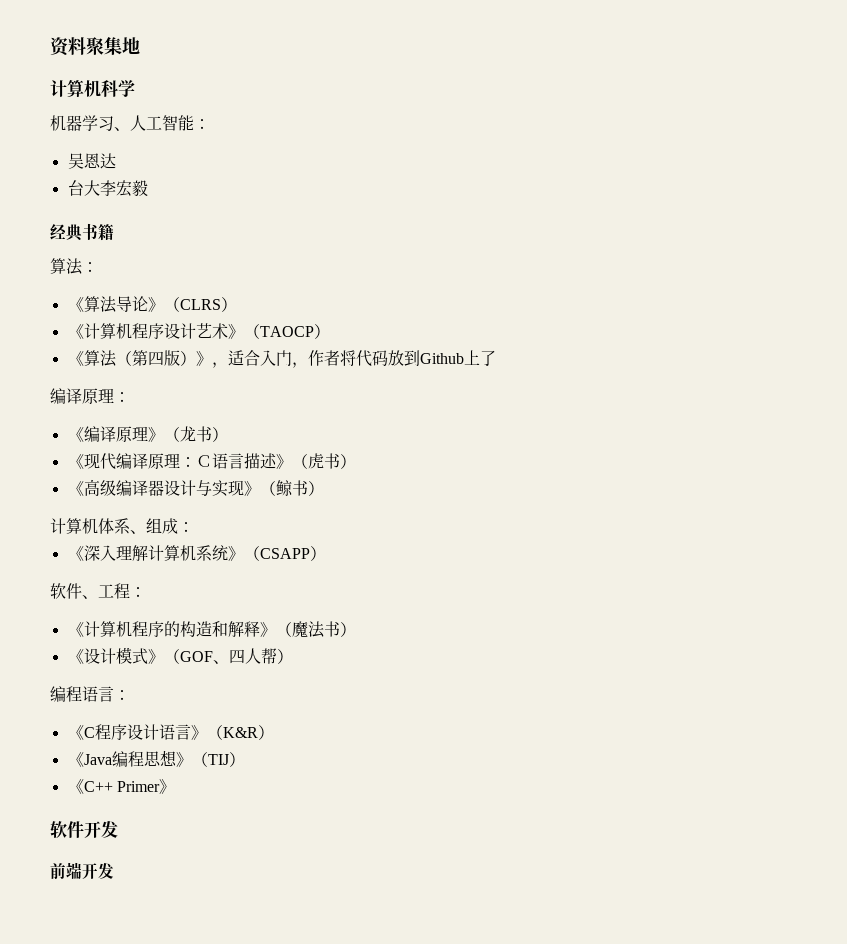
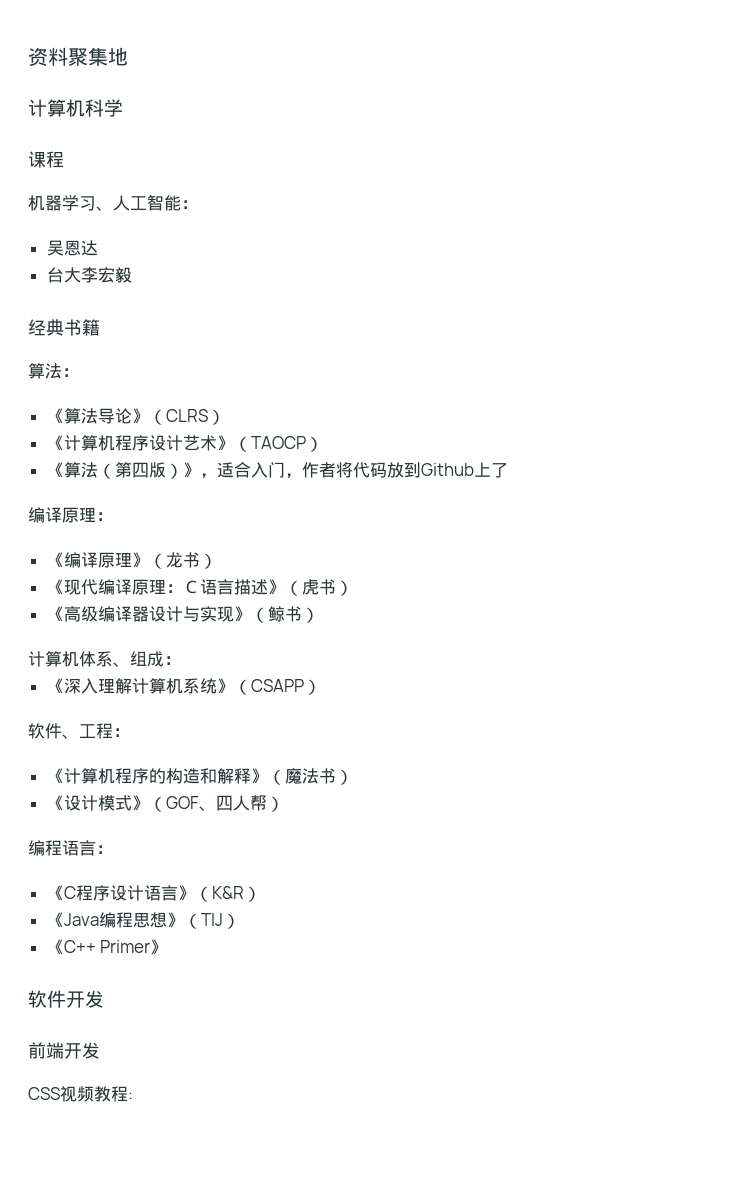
(135, 88) none -> [28,151,64,168] // 课程
(114, 871) none -> [28,1086,133,1102] // CSS视频教程:

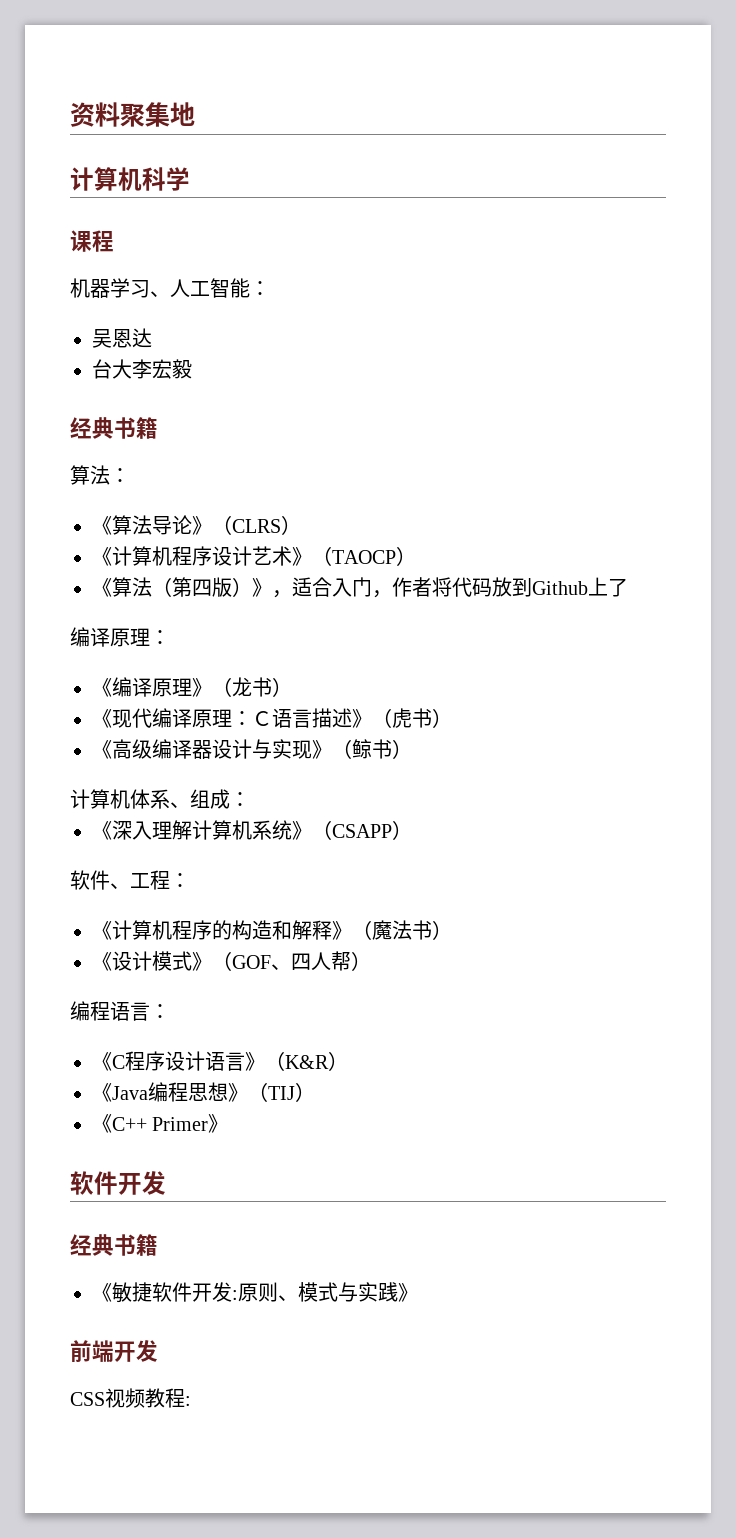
(104, 999) none -> [70,1234,158,1256] [92,1282,418,1303] // 经典书籍 // 《敏捷软件开发:原则、模式与实践》

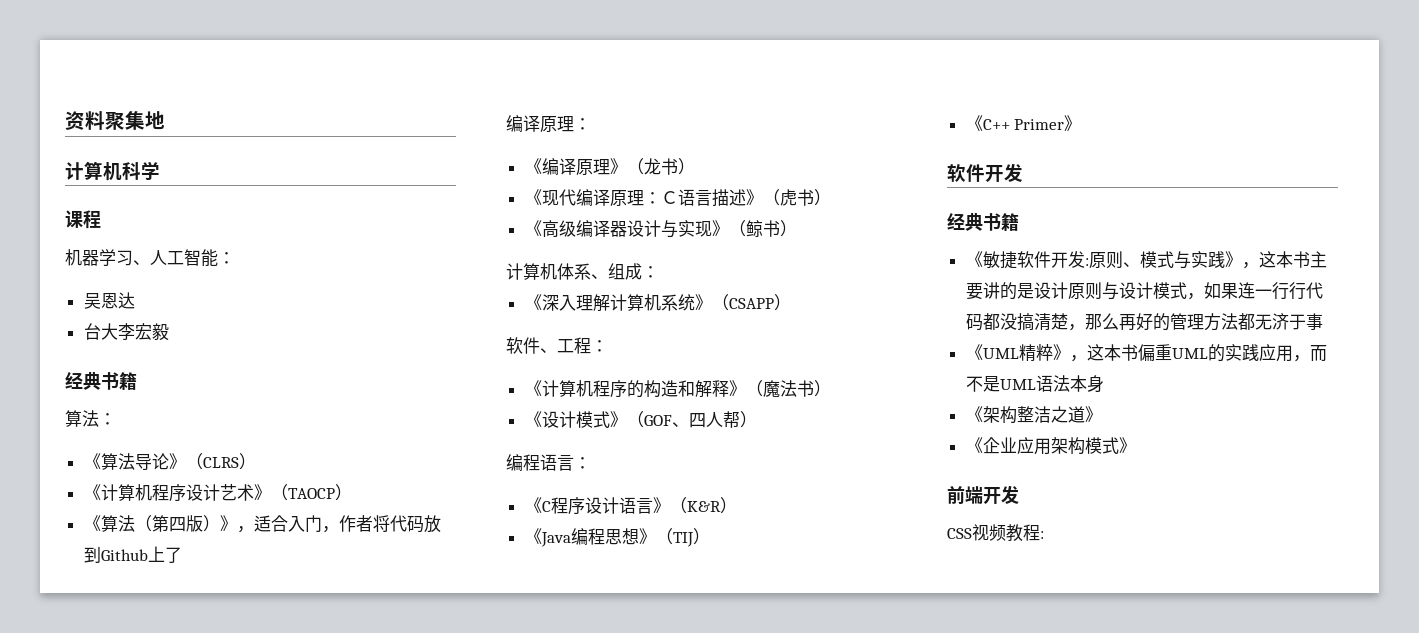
(418, 1292) none -> [1241,251,1327,269] [965,282,1323,300] [965,313,1323,331] [965,344,1327,362] [965,375,1104,393] [965,406,1102,424] [965,437,1136,455] ，这本书主要讲的是设计原则与设计模式，如果连一行行代码都没搞清楚，那么再好的管理方法都无济于事 // 《UML精粹》，这本书偏重UML的实践应用，而不是UML语法本身 // 《架构整洁之道》 // 《企业应用架构模式》

